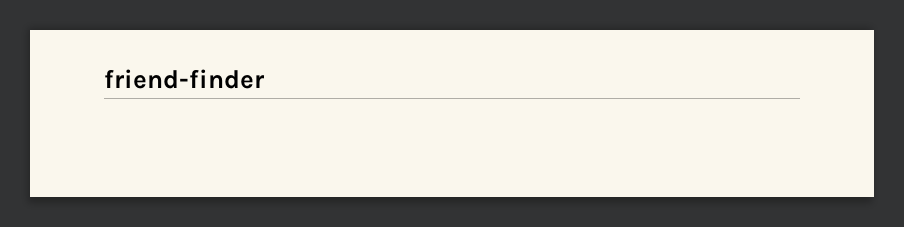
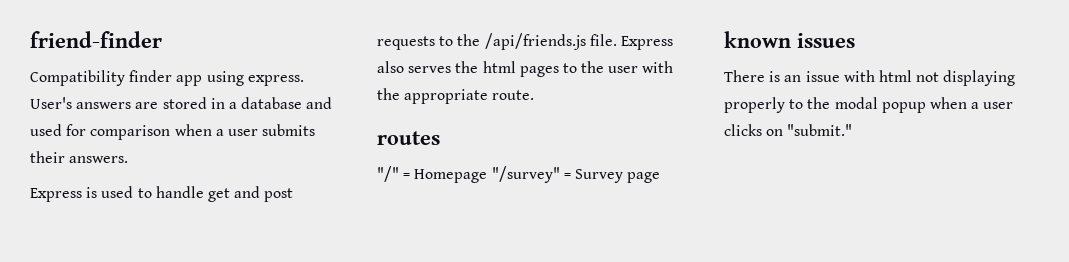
(265, 79) none -> [30,70,304,86] [30,97,333,109] [30,124,316,140] [30,151,129,163] [30,186,294,202] [377,33,673,50] [377,61,674,77] [377,88,535,104] [377,131,440,145] [377,166,661,183] [724,31,855,48] [724,70,1016,86] [724,97,1014,113] [724,124,853,136] // Compatibility finder app using express. User's answers are stored in a database and used for comparison when a user submits their answers. // Express is used to handle get and post requests to the /api/friends.js file. Express also serves the html pages to the user with the appropriate route. // routes // "/" = Homepage "/survey" = Survey page // known issues // There is an issue with html not displaying properly to the modal popup when a user clicks on "submit."

